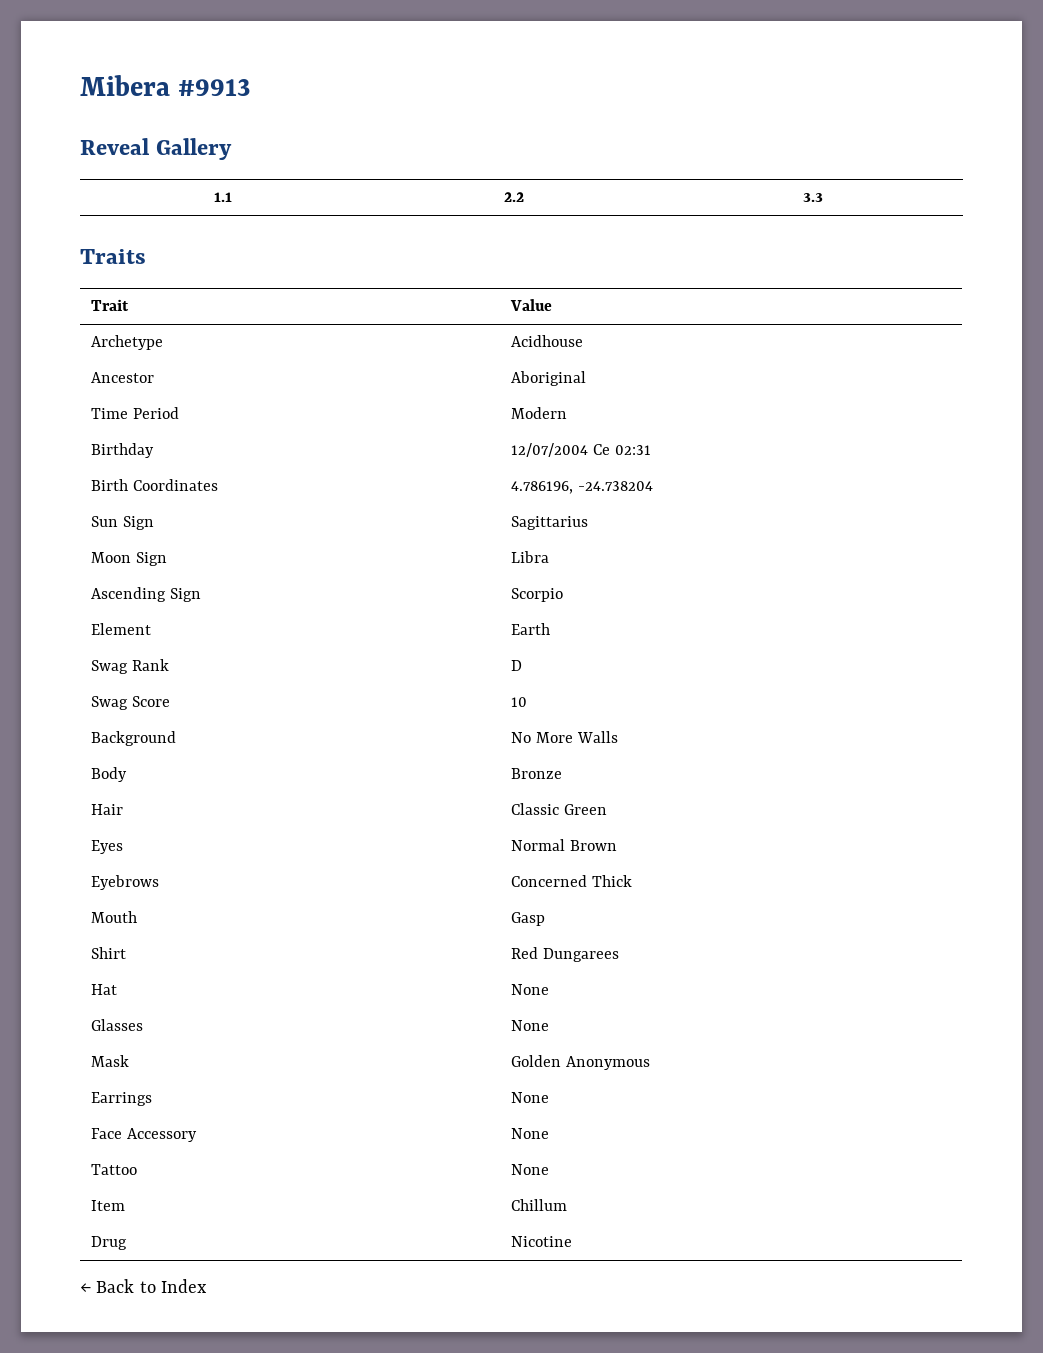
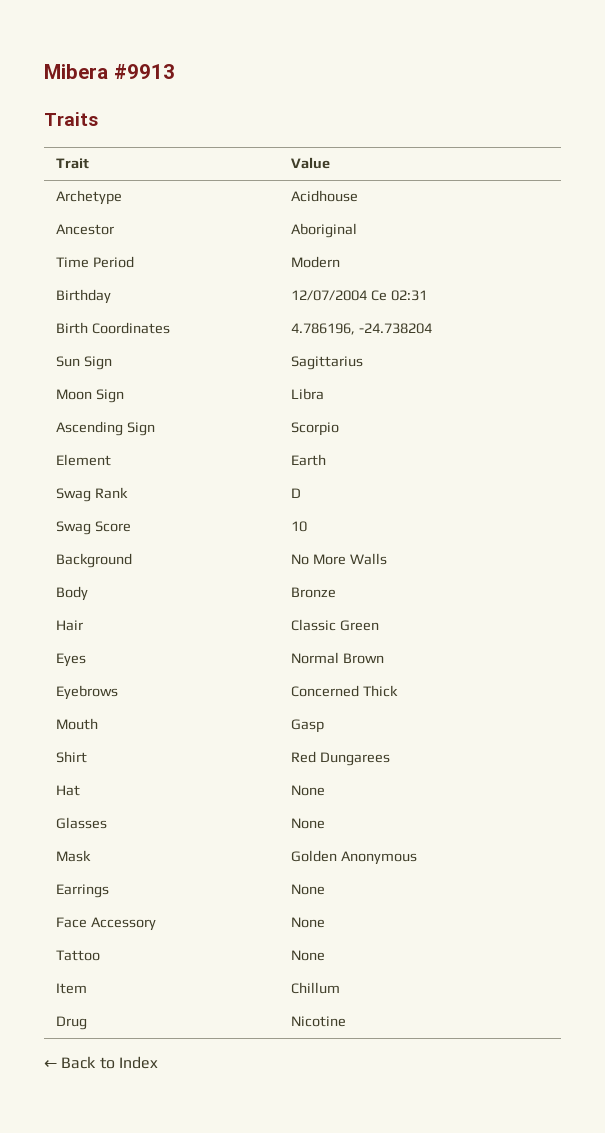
[80,138,233,160] [213,192,232,202] [504,192,524,202] [802,193,823,202] // Reveal Gallery // 1.1 | 2.2 | 3.3 -> (175, 71) none

